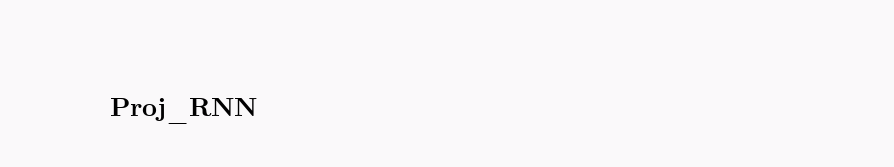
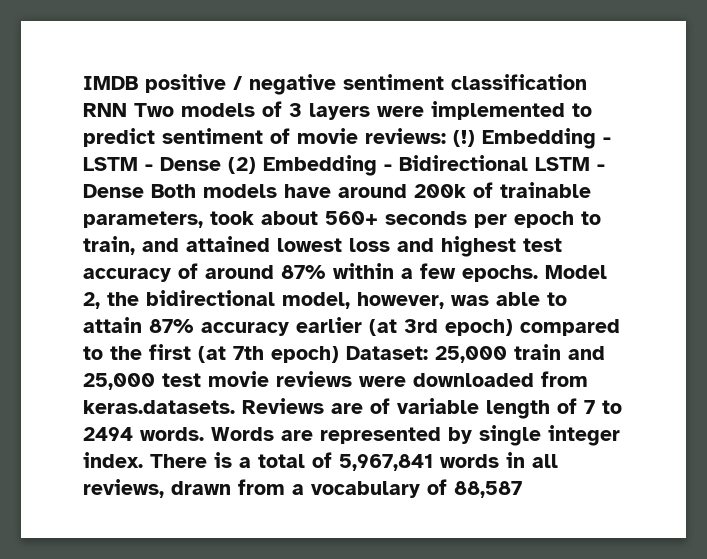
[110,98,257,124] Proj_RNN -> [83,74,587,95] [83,101,592,120] [83,128,611,149] [83,155,605,176] [83,182,591,198] [83,211,601,228] [83,236,562,257] [83,263,607,282] [83,290,567,309] [83,317,620,336] [83,344,605,363] [83,371,588,390] [83,398,622,419] [83,425,620,446] [83,452,558,471] [83,479,522,498] IMDB positive / negative sentiment classification RNN Two models of 3 layers were implemented to predict sentiment of movie reviews: (!) Embedding - LSTM - Dense (2) Embedding - Bidirectional LSTM - Dense Both models have around 200k of trainable parameters, took about 560+ seconds per epoch to train, and attained lowest loss and highest test accuracy of around 87% within a few epochs. Model 2, the bidirectional model, however, was able to attain 87% accuracy earlier (at 3rd epoch) compared to the first (at 7th epoch) Dataset: 25,000 train and 25,000 test movie reviews were downloaded from keras.datasets. Reviews are of variable length of 7 to 2494 words. Words are represented by single integer index. There is a total of 5,967,841 words in all reviews, drawn from a vocabulary of 88,587

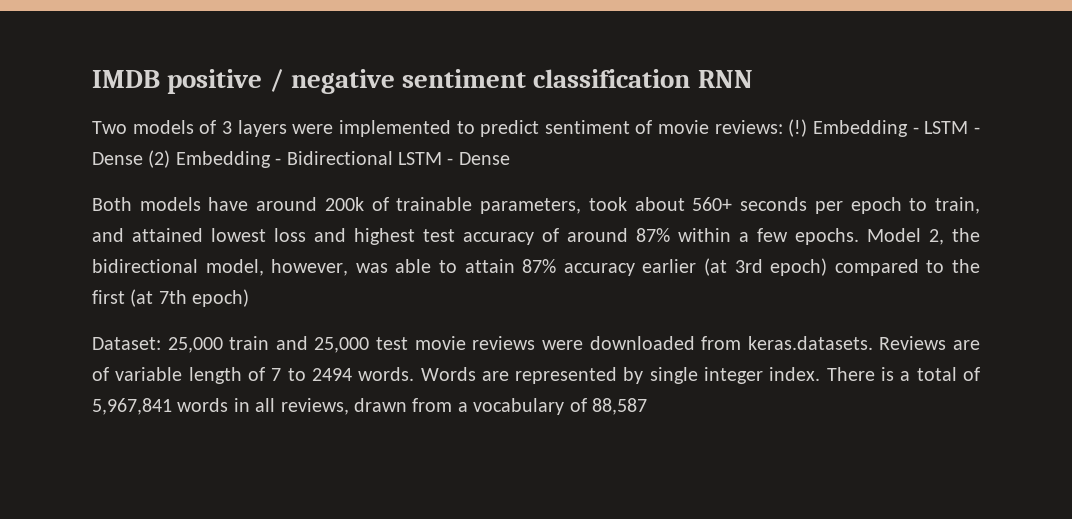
(127, 110) none -> (753, 79) //
(144, 191) none -> (510, 158) //
(339, 354) none -> (250, 298) //

